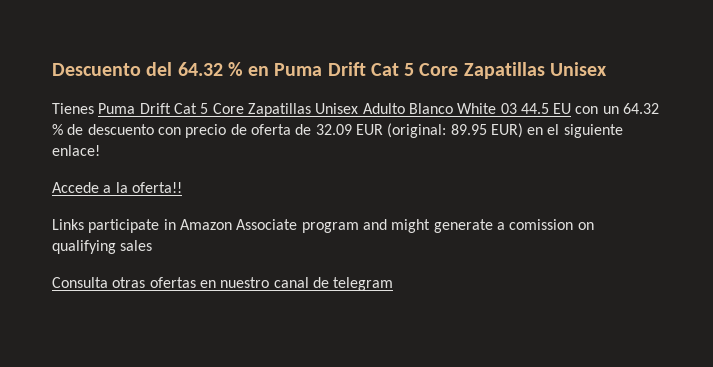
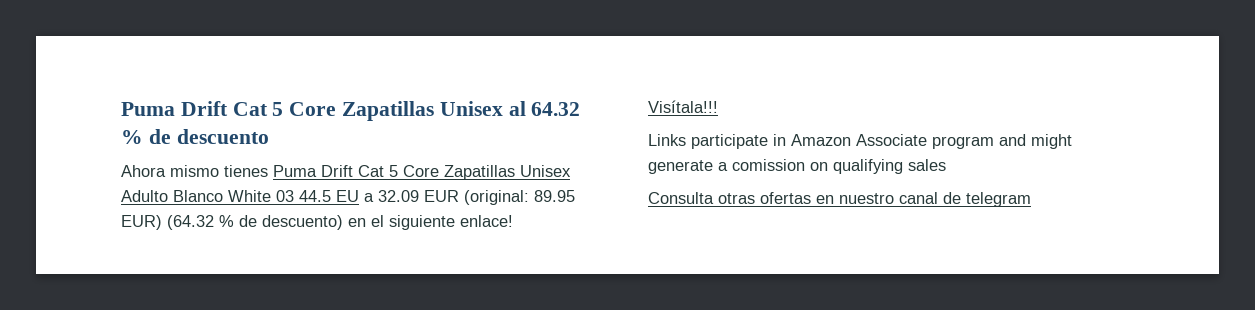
[52,62,607,79] [52,103,94,114] Descuento del 64.32 % en Puma Drift Cat 5 Core Zapatillas Unisex // Tienes -> [121,101,581,121] [121,129,269,144] [121,165,268,177] Puma Drift Cat 5 Core Zapatillas Unisex al 64.32 % de descuento // Ahora mismo tienes
[575,103,660,114] [52,124,312,138] con un 64.32 % de descuento con precio de oferta de -> [364,193,374,202] a
(523, 130) none -> [167,215,343,230] (64.32 % de descuento)
[52,182,182,193] Accede a la oferta!! -> [648,100,718,113] Visítala!!!

